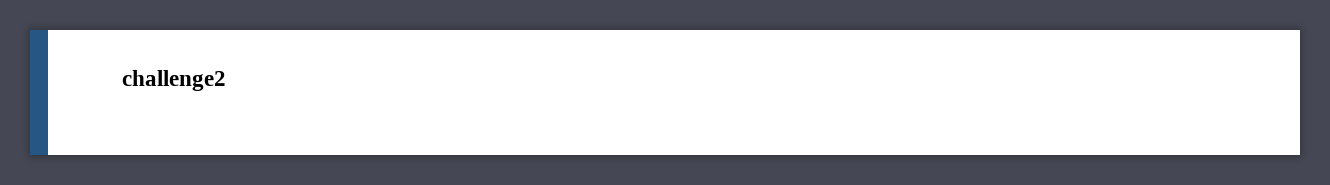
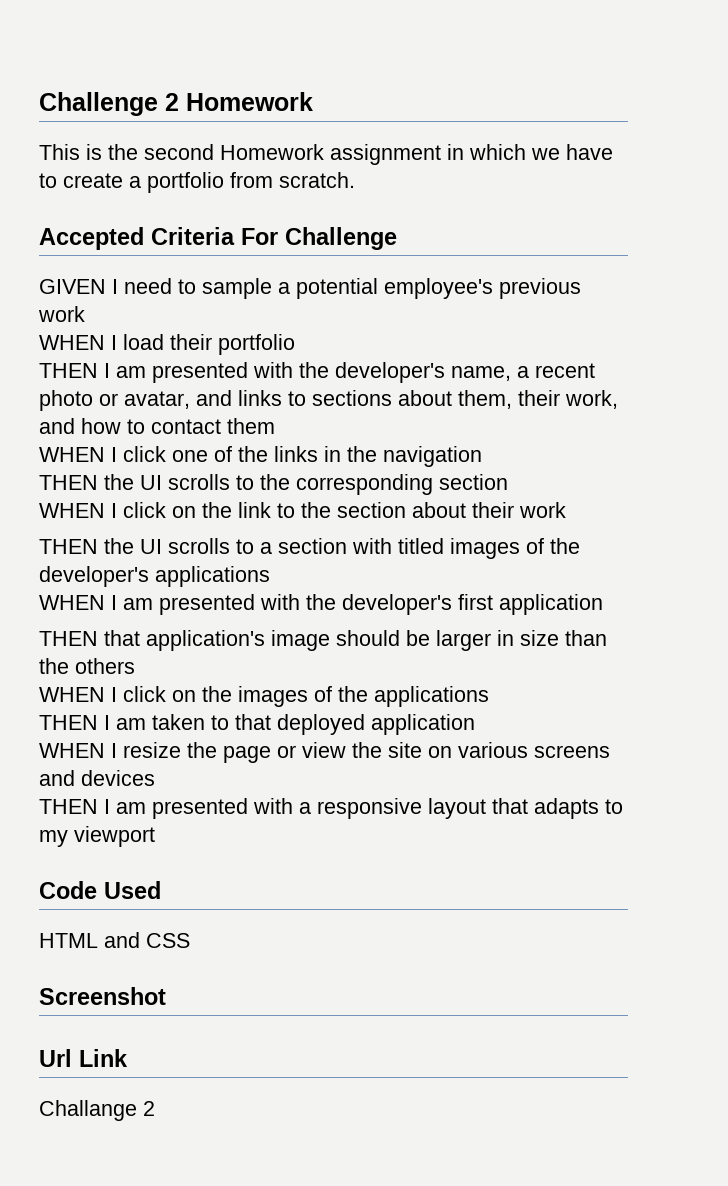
[122,70,226,91] challenge2 -> [39,92,313,116] [39,144,613,165] [39,172,355,193] [39,227,397,250] [39,278,581,299] [38,306,85,322] [39,334,295,355] [39,362,595,383] [39,390,618,411] [39,418,275,434] [39,446,482,467] [39,474,508,495] [39,502,566,518] [39,538,580,559] [39,566,270,587] [39,594,603,615] [39,630,607,651] [39,658,135,674] [39,686,489,707] [39,714,475,735] [39,742,610,763] [39,770,155,786] [39,798,623,819] [39,826,155,847] [39,881,161,899] [39,932,190,948] [39,987,166,1005] [39,1049,128,1067] [39,1100,155,1121] Challenge 2 Homework // This is the second Homework assignment in which we have to create a portfolio from scratch. // Accepted Criteria For Challenge // GIVEN I need to sample a potential employee's previous work // WHEN I load their portfolio // THEN I am presented with the developer's name, a recent photo or avatar, and links to sections about them, their work, and how to contact them // WHEN I click one of the links in the navigation // THEN the UI scrolls to the corresponding section // WHEN I click on the link to the section about their work // THEN the UI scrolls to a section with titled images of the developer's applications // WHEN I am presented with the developer's first application // THEN that application's image should be larger in size than the others // WHEN I click on the images of the applications // THEN I am taken to that deployed application // WHEN I resize the page or view the site on various screens and devices // THEN I am presented with a responsive layout that adapts to my viewport // Code Used // HTML and CSS // Screenshot // Url Link // Challange 2

